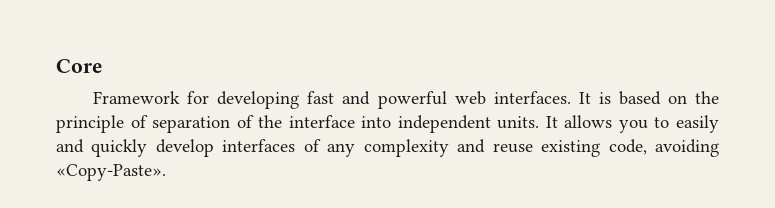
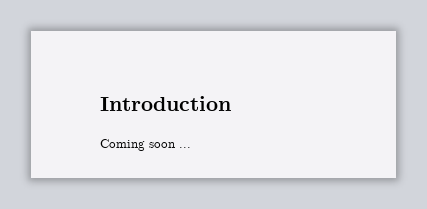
[56,59,103,73] [93,91,720,109] [56,115,720,133] [56,139,719,157] [56,164,166,181] Core // Framework for developing fast and powerful web interfaces. It is based on the principle of separation of the interface into independent units. It allows you to easily and quickly develop interfaces of any complexity and reuse existing code, avoiding «Copy-Paste». -> [100,96,231,111] [100,139,191,151] Introduction // Coming soon ...

